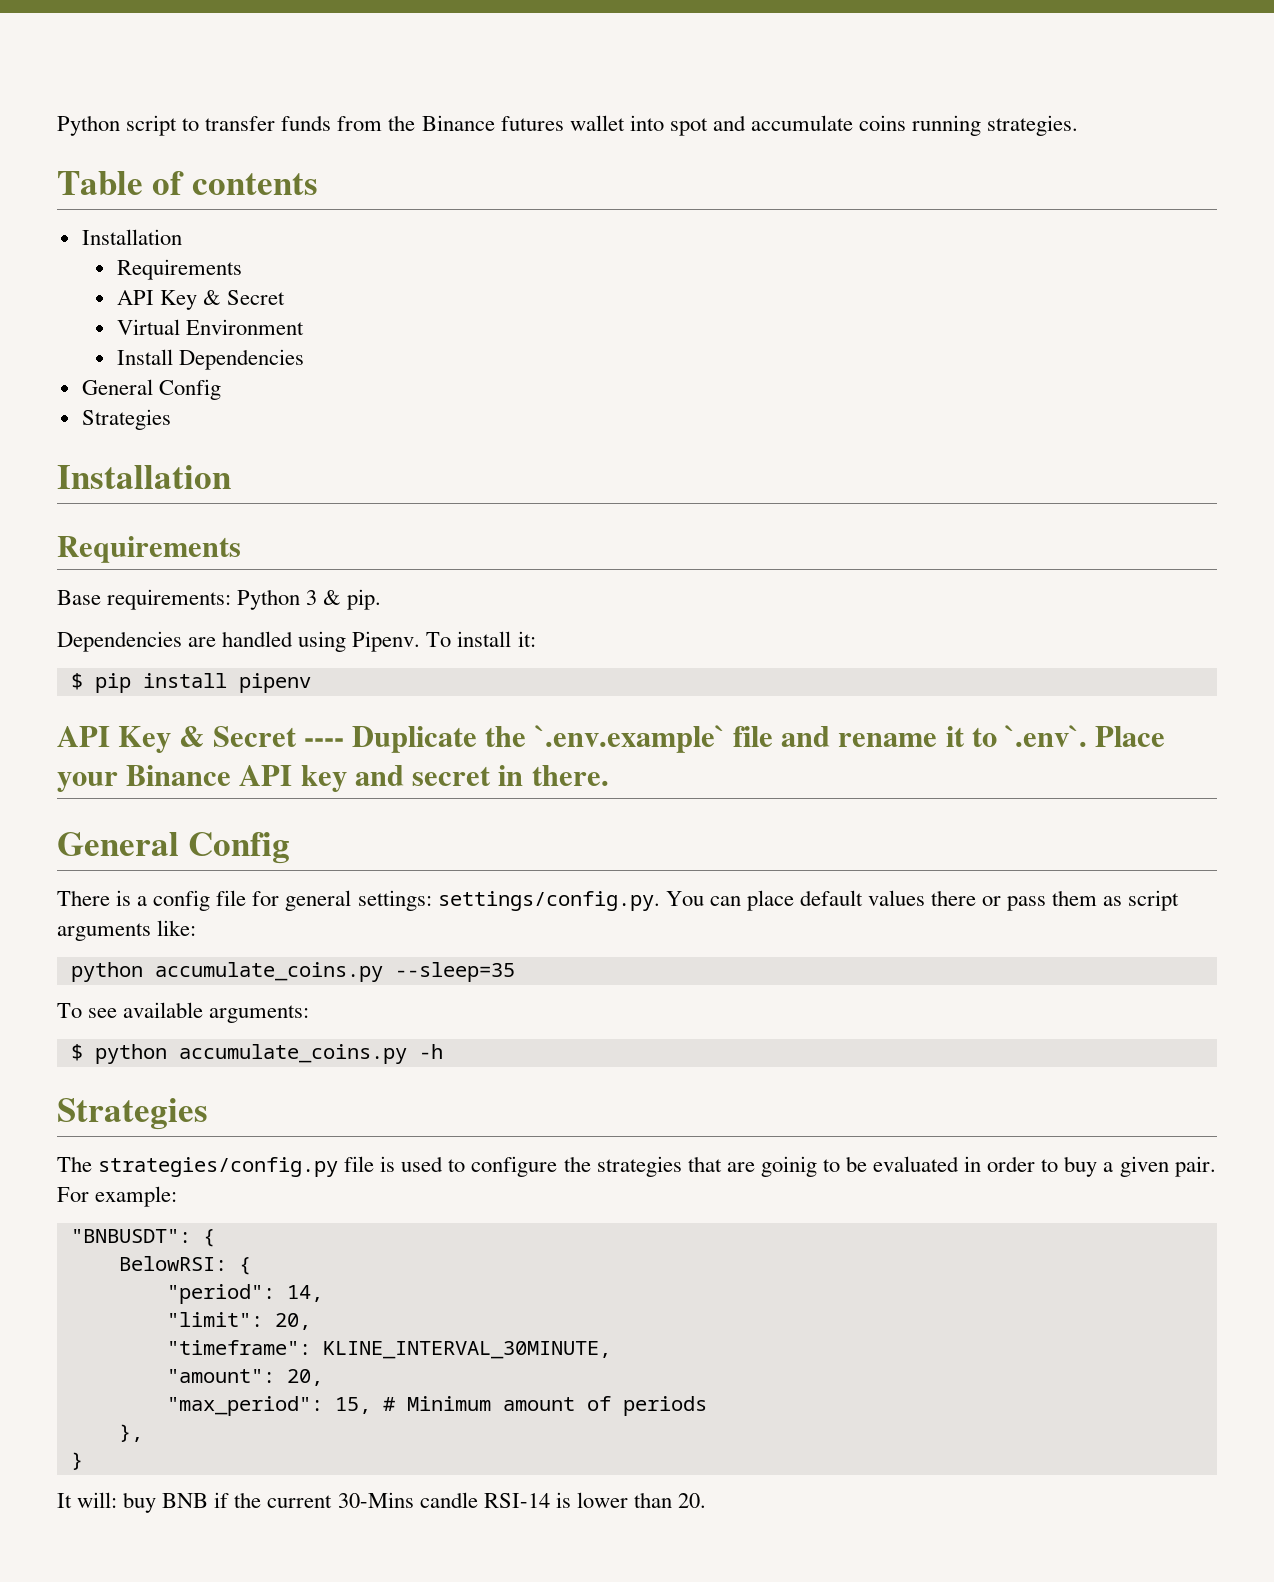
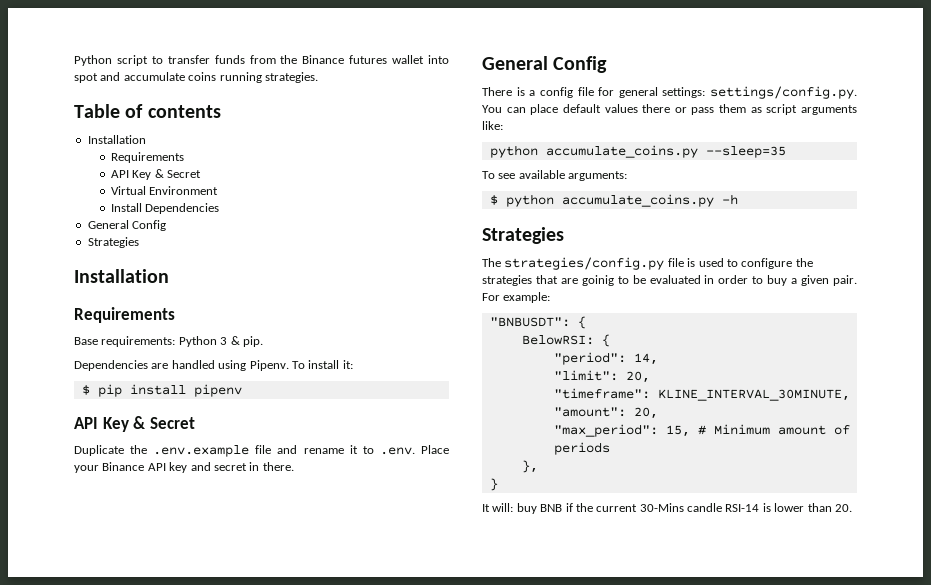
[303,738,344,747] ---- -> (195, 423) //
[534,725,725,753] `.env.example` -> [153,445,250,457] .env.example
[1005,725,1088,747] `.env`. -> [379,447,415,455] .env.

